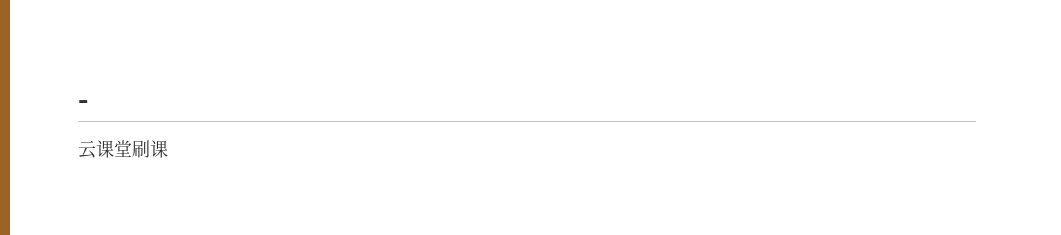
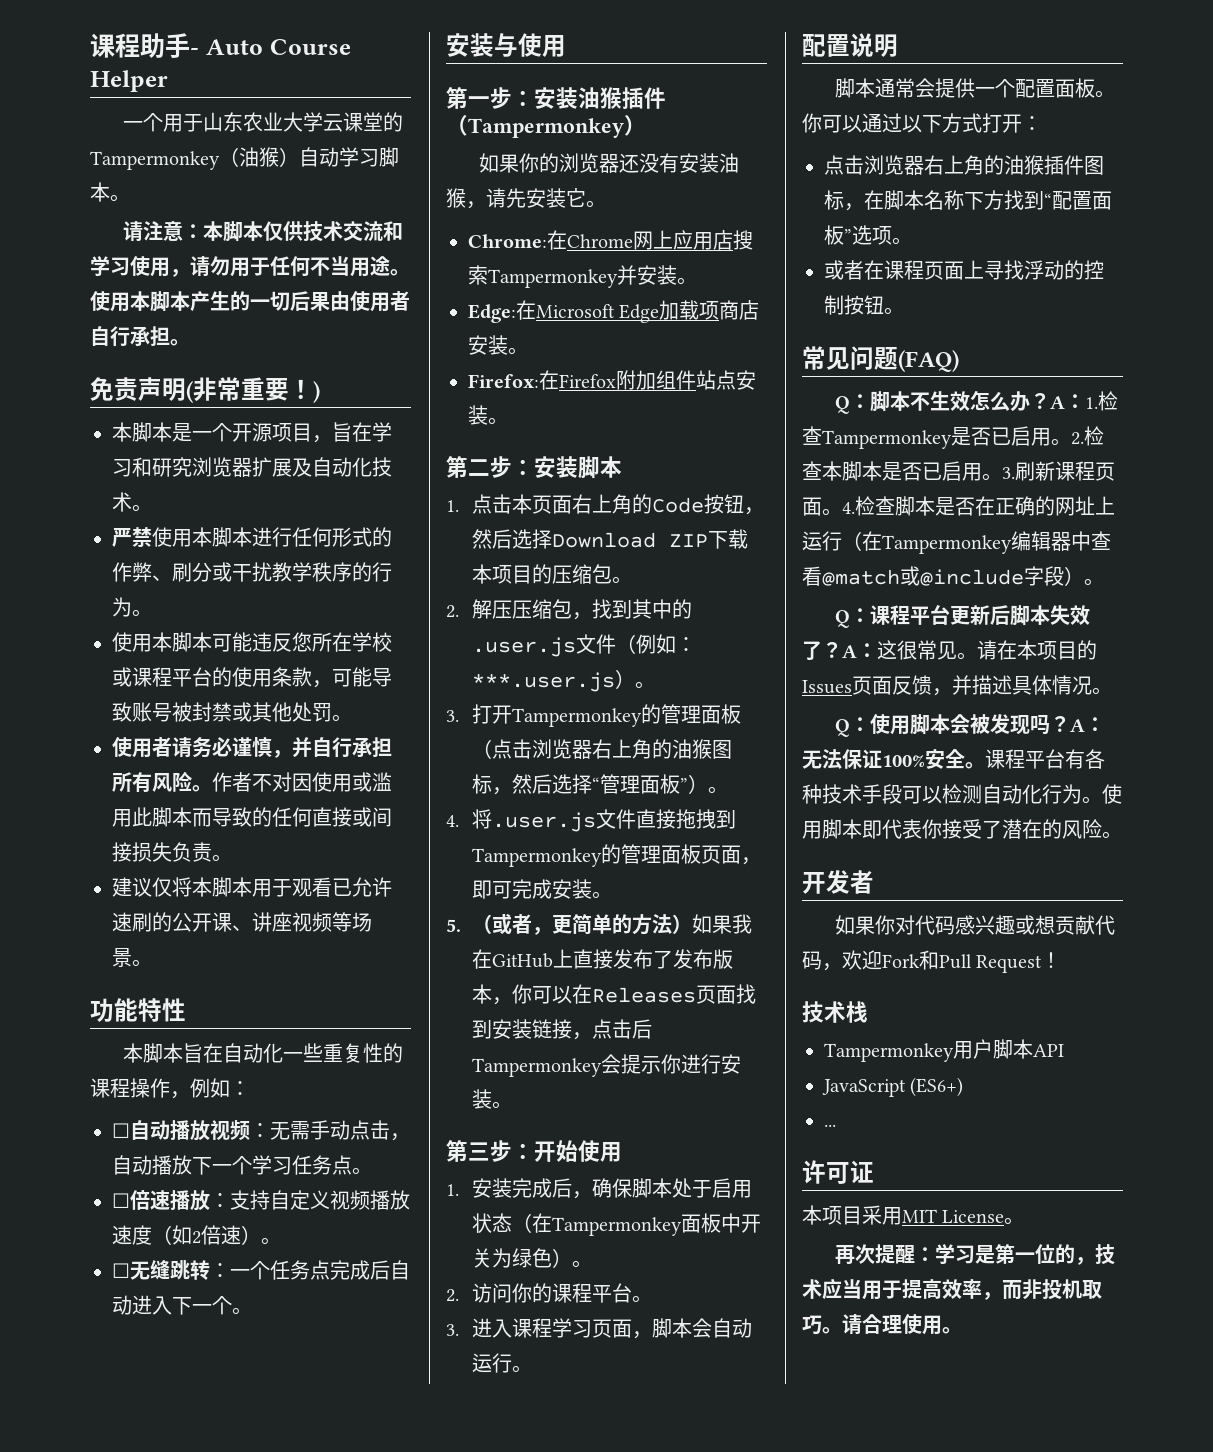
(78, 105) none -> [90,33,190,58] 课程助手
[78,140,168,159] // 云课堂刷课 -> [205,39,351,55] [90,70,168,92] [123,112,404,132] [90,147,399,170] [90,182,130,202] [123,221,404,242] [90,256,410,277] [90,291,410,312] [90,326,190,347] [90,377,320,403] [112,422,392,443] [112,457,392,477] [112,492,152,512] [112,527,392,547] [112,562,392,582] [112,597,152,617] [112,632,392,652] [112,667,392,688] [112,702,352,722] [112,737,392,758] [112,771,392,792] [112,807,392,827] [112,842,232,862] [112,877,392,897] [112,912,372,932] [112,948,152,967] [90,998,186,1022] [123,1043,404,1063] [90,1078,250,1099] [112,1120,410,1141] [112,1155,372,1175] [112,1190,410,1211] [112,1225,281,1245] [112,1259,410,1280] [112,1295,252,1315] [446,33,566,57] [446,87,666,109] [446,115,646,138] [479,153,740,173] [446,188,606,209] [468,230,753,250] [468,265,697,288] [468,300,760,323] [468,335,528,355] [468,370,756,390] [468,405,508,425] [446,456,622,479] [446,494,765,515] [472,529,749,549] [472,564,633,584] [446,599,693,620] [472,634,697,657] [472,669,656,692] [446,704,742,727] [472,739,733,759] [472,774,729,795] [446,809,737,832] [472,844,762,867] [472,879,613,899] [446,913,753,935] [472,949,734,969] [472,984,757,1005] [472,1019,653,1040] [472,1054,742,1077] [472,1089,513,1109] [446,1140,622,1162] [446,1178,753,1199] [472,1213,762,1236] [472,1248,593,1268] [446,1283,653,1303] [446,1318,753,1339] [472,1353,533,1373] [802,33,898,57] [835,78,1116,98] [802,113,1042,133] [824,155,1104,175] [824,190,1112,211] [824,225,912,245] [824,260,1104,280] [824,295,904,315] [802,346,959,372] [835,391,1119,414] [802,426,1104,449] [802,461,1115,481] [802,496,1115,516] [802,531,1111,554] [802,566,1104,586] [835,605,1091,628] [802,640,1097,660] [802,675,1112,696] [835,714,1106,737] [802,749,1105,769] [802,784,1122,804] [802,819,1122,839] [802,870,874,894] [835,915,1116,935] [802,950,1062,973] [802,1001,868,1023] [824,1039,1064,1062] [822,1077,964,1097] [824,1124,836,1127] [802,1160,874,1184] [802,1205,1025,1225] [835,1244,1116,1265] [802,1278,1102,1300] [802,1314,962,1335] Auto Course Helper // 一个用于山东农业大学云课堂的Tampermonkey（油猴）自动学习脚本。 // 请注意：本脚本仅供技术交流和学习使用，请勿用于任何不当用途。使用本脚本产生的一切后果由使用者自行承担。 // 免责声明(非常重要！) // 本脚本是一个开源项目，旨在学习和研究浏览器扩展及自动化技术。 // 严禁使用本脚本进行任何形式的作弊、刷分或干扰教学秩序的行为。 // 使用本脚本可能违反您所在学校或课程平台的使用条款，可能导致账号被封禁或其他处罚。 // 使用者请务必谨慎，并自行承担所有风险。作者不对因使用或滥用此脚本而导致的任何直接或间接损失负责。 // 建议仅将本脚本用于观看已允许速刷的公开课、讲座视频等场景。 // 功能特性 // 本脚本旨在自动化一些重复性的课程操作，例如： // ☐自动播放视频：无需手动点击，自动播放下一个学习任务点。 // ☐倍速播放：支持自定义视频播放速度（如2倍速）。 // ☐无缝跳转：一个任务点完成后自动进入下一个。 // 安装与使用 // 第一步：安装油猴插件（Tampermonkey） // 如果你的浏览器还没有安装油猴，请先安装它。 // Chrome:在Chrome网上应用店搜索Tampermonkey并安装。 // Edge:在Microsoft Edge加载项商店安装。 // Firefox:在Firefox附加组件站点安装。 // 第二步：安装脚本 // 1.点击本页面右上角的Code按钮，然后选择Download ZIP下载本项目的压缩包。 // 2.解压压缩包，找到其中的.user.js文件（例如：***.user.js）。 // 3.打开Tampermonkey的管理面板（点击浏览器右上角的油猴图标，然后选择“管理面板”）。 // 4.将.user.js文件直接拖拽到Tampermonkey的管理面板页面，即可完成安装。 // 5.（或者，更简单的方法）如果我在GitHub上直接发布了发布版本，你可以在Releases页面找到安装链接，点击后Tampermonkey会提示你进行安装。 // 第三步：开始使用 // 1.安装完成后，确保脚本处于启用状态（在Tampermonkey面板中开关为绿色）。 // 2.访问你的课程平台。 // 3.进入课程学习页面，脚本会自动运行。 // 配置说明 // 脚本通常会提供一个配置面板。你可以通过以下方式打开： // 点击浏览器右上角的油猴插件图标，在脚本名称下方找到“配置面板”选项。 // 或者在课程页面上寻找浮动的控制按钮。 // 常见问题(FAQ) // Q：脚本不生效怎么办？A：1.检查Tampermonkey是否已启用。2.检查本脚本是否已启用。3.刷新课程页面。4.检查脚本是否在正确的网址上运行（在Tampermonkey编辑器中查看@match或@include字段）。 // Q：课程平台更新后脚本失效了？A：这很常见。请在本项目的Issues页面反馈，并描述具体情况。 // Q：使用脚本会被发现吗？A：无法保证100%安全。课程平台有各种技术手段可以检测自动化行为。使用脚本即代表你接受了潜在的风险。 // 开发者 // 如果你对代码感兴趣或想贡献代码，欢迎Fork和Pull Request！ // 技术栈 // Tampermonkey用户脚本API // JavaScript (ES6+) // ... // 许可证 // 本项目采用MIT License。 // 再次提醒：学习是第一位的，技术应当用于提高效率，而非投机取巧。请合理使用。

